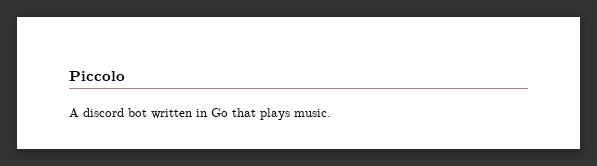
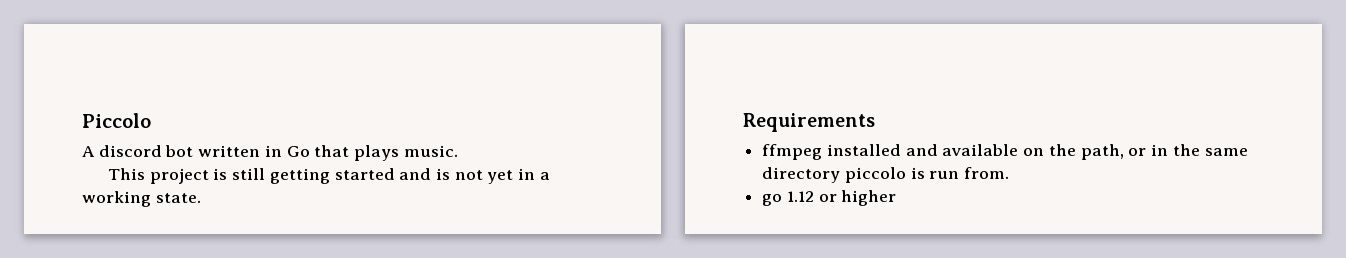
(331, 113) none -> [107,168,550,184] [82,191,201,207] [743,113,875,132] [762,144,1248,160] [762,167,1010,183] [762,190,897,206] // This project is still getting started and is not yet in a working state. // Requirements // ffmpeg installed and available on the path, or in the same directory piccolo is run from. // go 1.12 or higher

